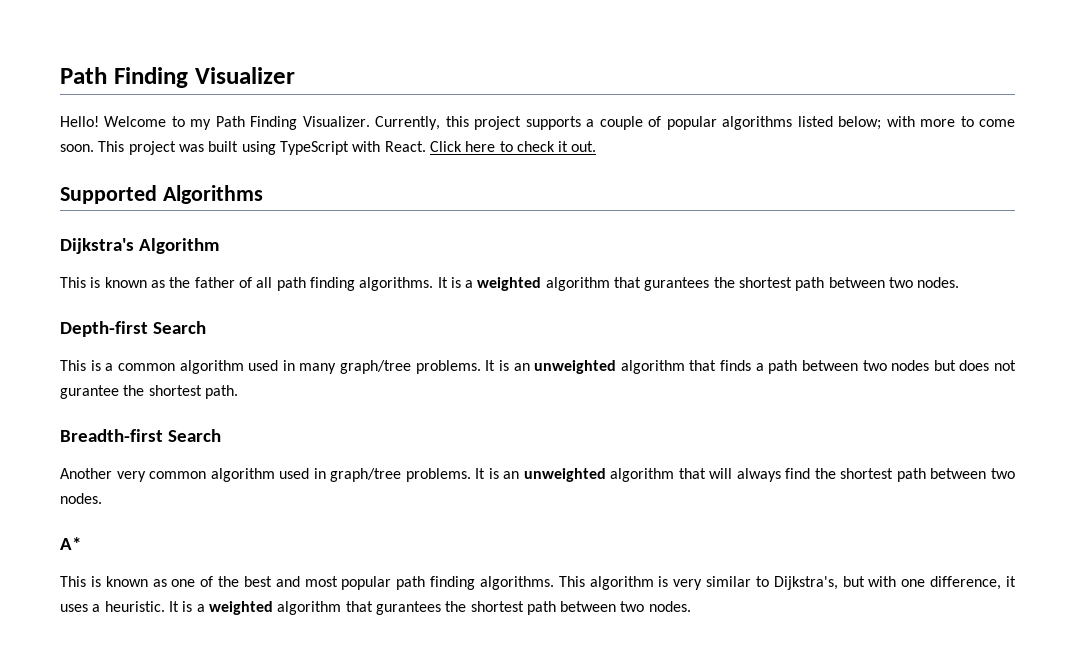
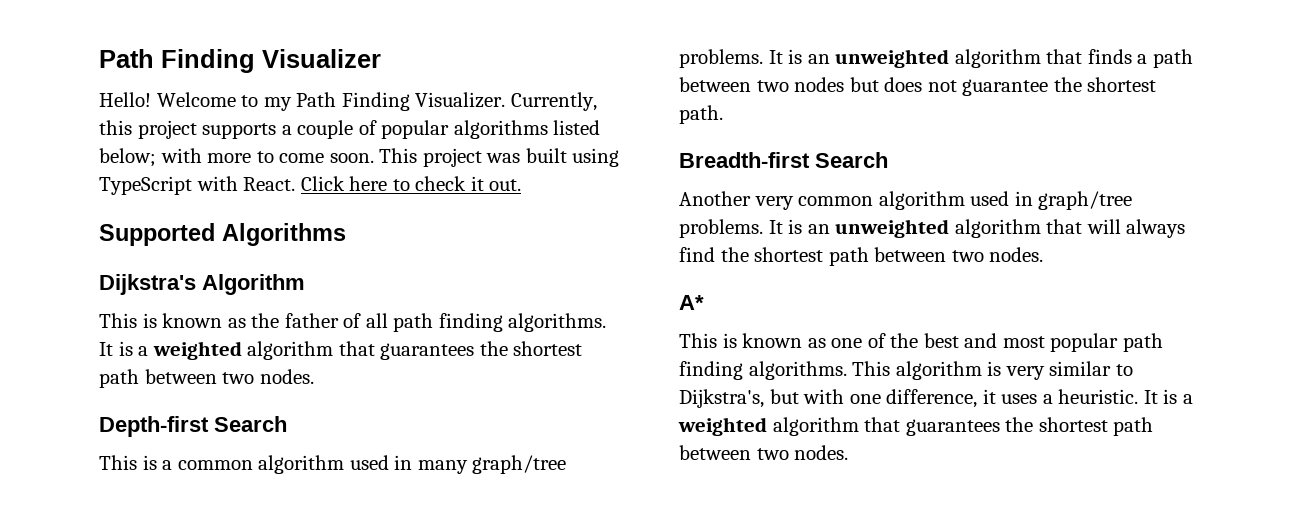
[644,277,710,291] gurantees -> [380,343,475,360] guarantees
[60,385,119,399] gurantee -> [962,79,1049,96] guarantee
[375,601,441,615] gurantees -> [905,419,1000,436] guarantees

